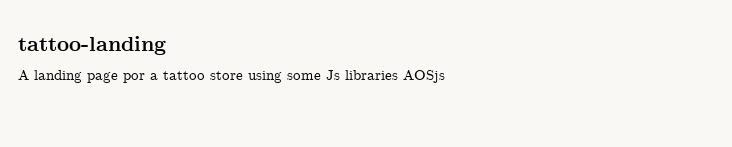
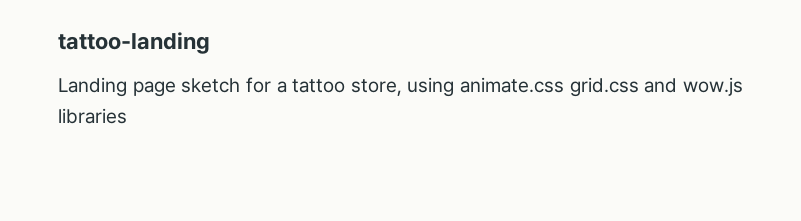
[18,70,445,83] A landing page por a tattoo store using some Js libraries AOSjs -> [58,77,743,97] [58,108,127,124] Landing page sketch for a tattoo store, using animate.css grid.css and wow.js libraries

